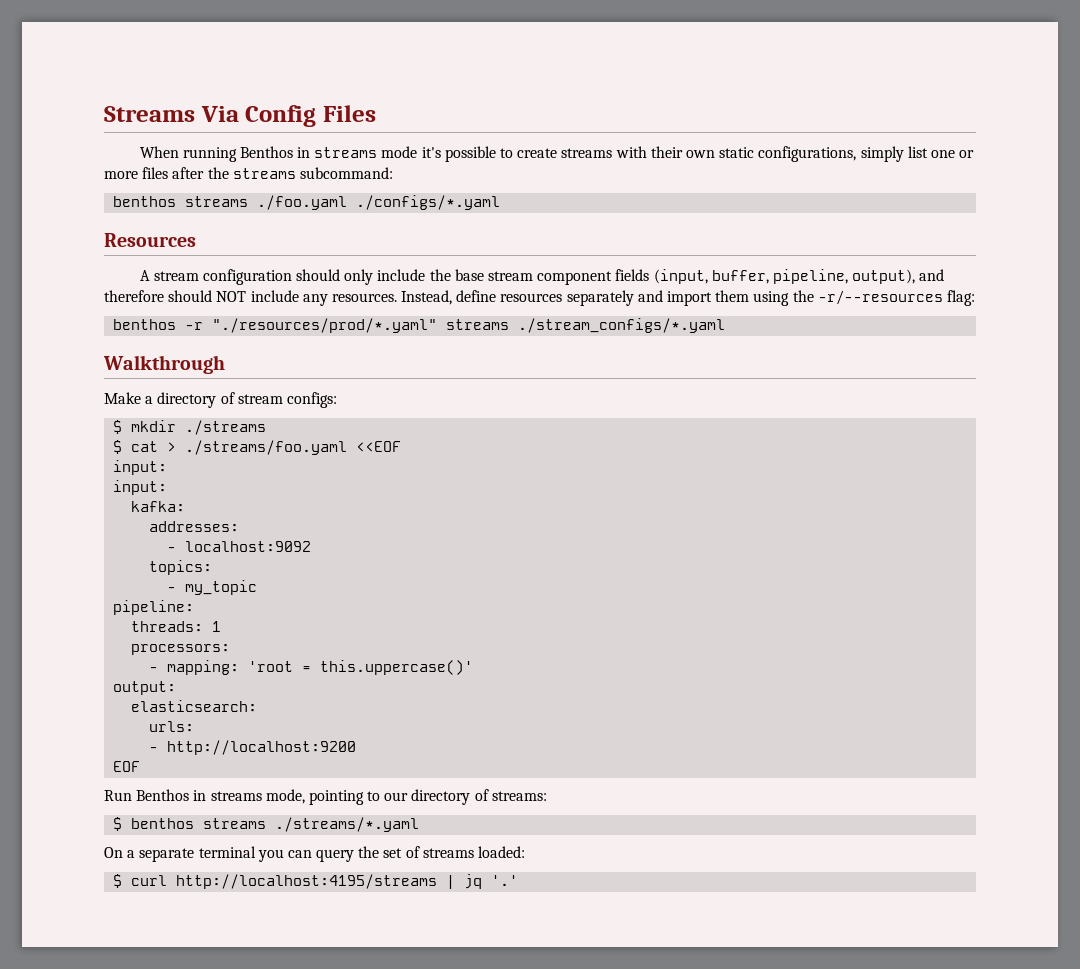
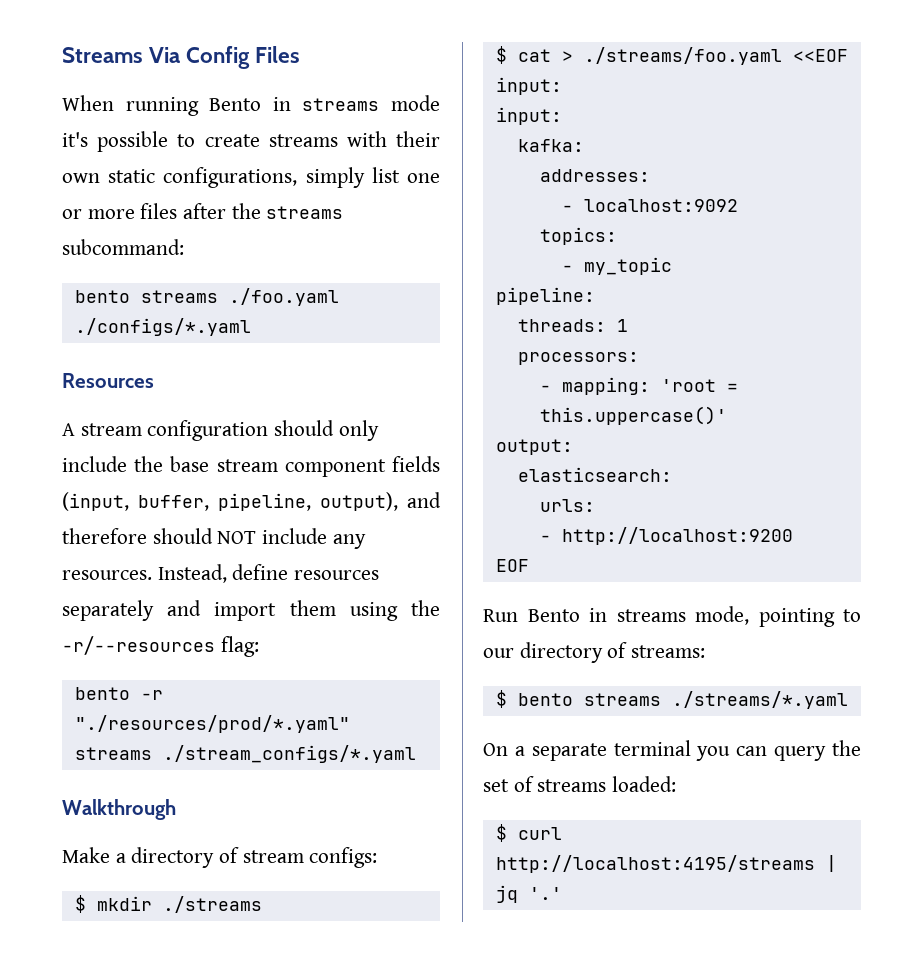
[239,146,293,158] Benthos -> [209,98,262,111] Bento
[113,196,177,207] benthos -> [74,290,130,303] bento
[113,319,177,330] benthos -> [74,687,130,700] bento
[136,789,190,801] Benthos -> [527,609,580,622] Bento
[131,818,195,829] benthos -> [517,693,573,706] bento

